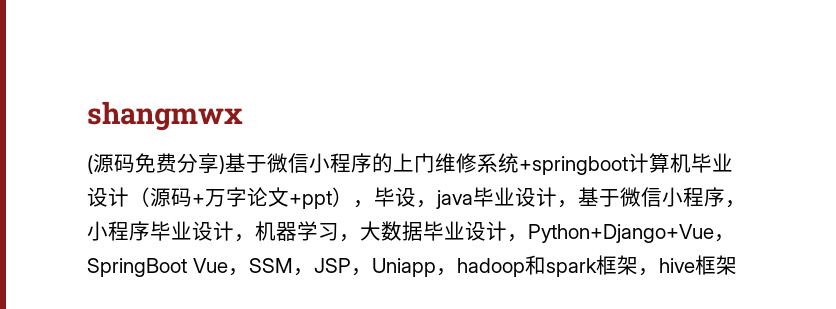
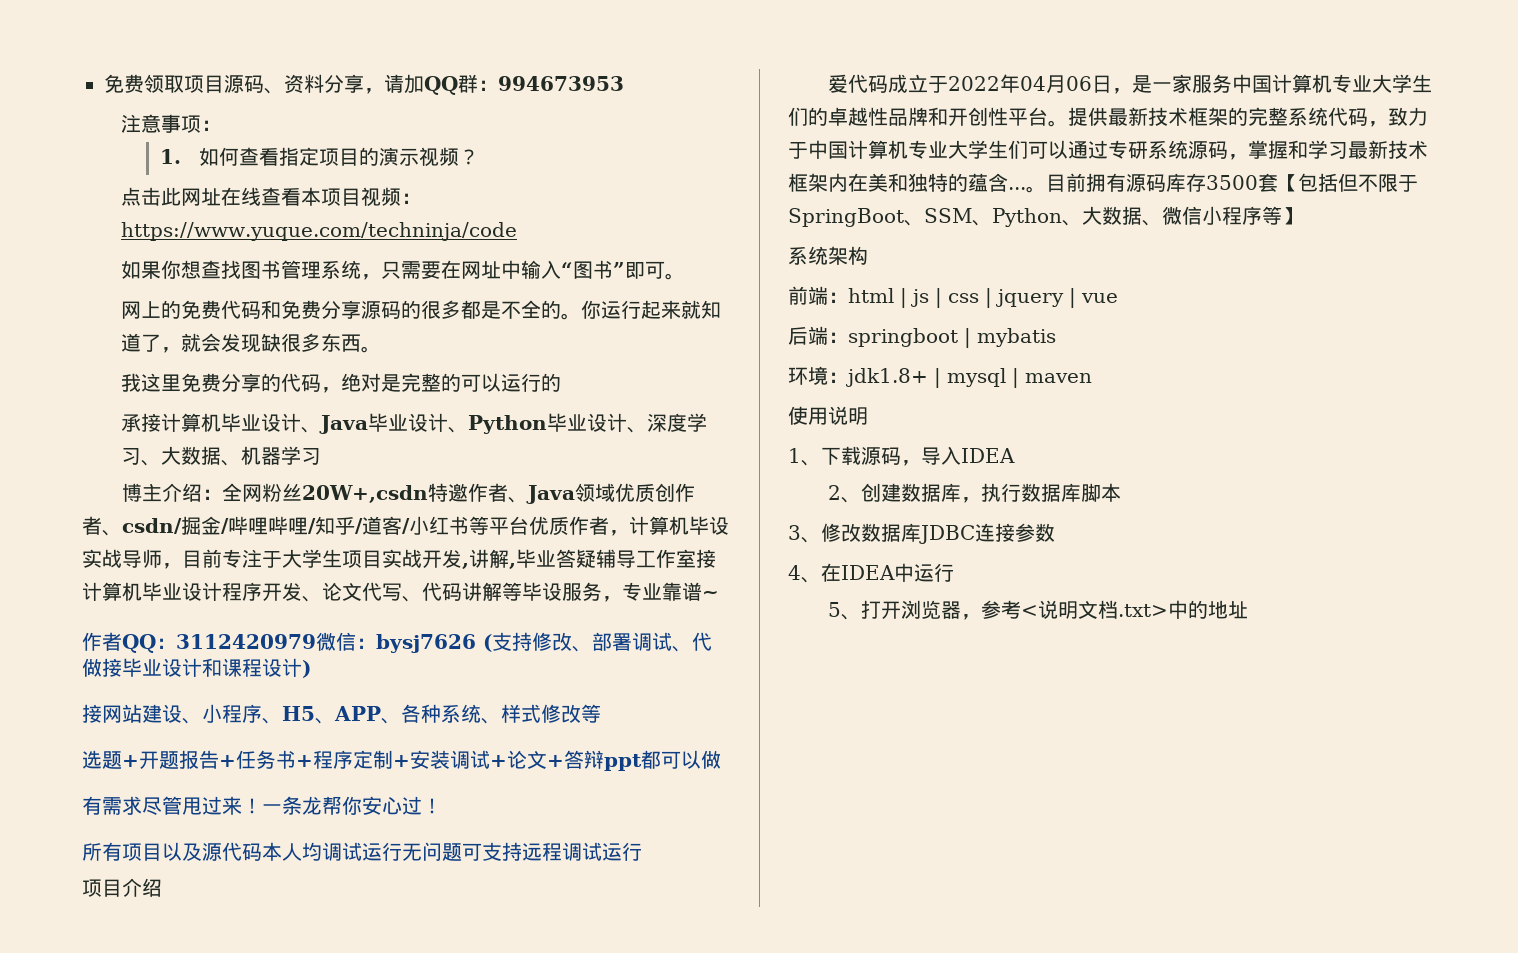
[87,101,243,131] [87,153,733,175] [87,187,746,209] [87,221,735,243] [87,255,737,277] shangmwx // (源码免费分享)基于微信小程序的上门维修系统+springboot计算机毕业设计（源码+万字论文+ppt），毕设，java毕业设计，基于微信小程序，小程序毕业设计，机器学习，大数据毕业设计，Python+Django+Vue，SpringBoot Vue，SSM，JSP，Uniapp，hadoop和spark框架，hive框架 -> [104,74,624,95] [120,114,221,133] [159,147,479,167] [120,187,421,207] [120,222,517,241] [120,260,685,280] [120,300,721,320] [120,333,381,353] [120,373,561,393] [120,413,707,434] [120,446,321,466] [122,483,696,504] [82,516,729,536] [82,549,716,569] [82,582,719,602] [82,632,712,653] [82,658,311,678] [82,704,601,724] [82,750,721,771] [82,796,442,815] [82,842,642,861] [82,878,162,897] [828,74,1433,94] [788,107,1428,127] [788,140,1428,160] [788,173,1418,193] [788,206,1302,227] [788,246,868,265] [788,286,1118,308] [788,326,1056,348] [788,366,1092,388] [788,406,868,425] [788,446,1015,466] [828,483,1122,503] [788,523,1055,544] [788,563,954,583] [828,600,1249,620] 免费领取项目源码、资料分享，请加QQ群：994673953 // 注意事项： // 1.如何查看指定项目的演示视频？ // 点击此网址在线查看本项目视频：https://www.yuque.com/techninja/code // 如果你想查找图书管理系统，只需要在网址中输入“图书”即可。 // 网上的免费代码和免费分享源码的很多都是不全的。你运行起来就知道了，就会发现缺很多东西。 // 我这里免费分享的代码，绝对是完整的可以运行的 // 承接计算机毕业设计、Java毕业设计、Python毕业设计、深度学习、大数据、机器学习 // 博主介绍：全网粉丝20W+,csdn特邀作者、Java领域优质创作者、csdn/掘金/哔哩哔哩/知乎/道客/小红书等平台优质作者，计算机毕设实战导师，目前专注于大学生项目实战开发,讲解,毕业答疑辅导工作室接计算机毕业设计程序开发、论文代写、代码讲解等毕设服务，专业靠谱~ // 作者QQ：3112420979微信：bysj7626 (支持修改、部署调试、代做接毕业设计和课程设计) // 接网站建设、小程序、H5、APP、各种系统、样式修改等 // 选题+开题报告+任务书+程序定制+安装调试+论文+答辩ppt都可以做 // 有需求尽管甩过来！一条龙帮你安心过！ // 所有项目以及源代码本人均调试运行无问题可支持远程调试运行 // 项目介绍 // 爱代码成立于2022年04月06日，是一家服务中国计算机专业大学生们的卓越性品牌和开创性平台。提供最新技术框架的完整系统代码，致力于中国计算机专业大学生们可以通过专研系统源码，掌握和学习最新技术框架内在美和独特的蕴含...。目前拥有源码库存3500套【包括但不限于SpringBoot、SSM、Python、大数据、微信小程序等】 // 系统架构 // 前端：html | js | css | jquery | vue // 后端：springboot | mybatis // 环境：jdk1.8+ | mysql | maven // 使用说明 // 1、下载源码，导入IDEA // 2、创建数据库，执行数据库脚本 // 3、修改数据库JDBC连接参数 // 4、在IDEA中运行 // 5、打开浏览器，参考<说明文档.txt>中的地址

